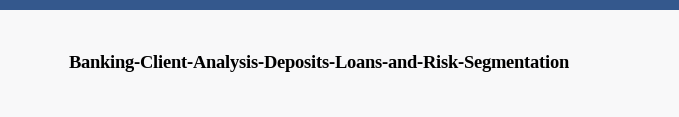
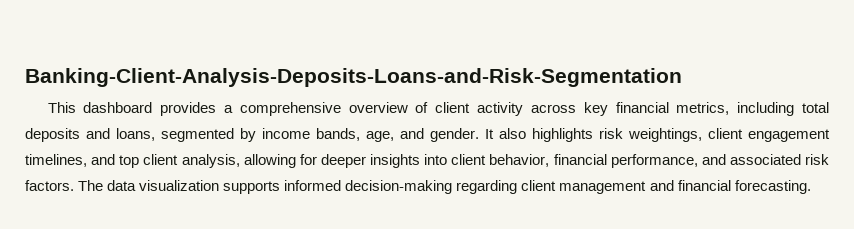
(570, 63) none -> [47,102,830,116] [25,128,830,142] [25,154,829,168] [25,180,811,194] // This dashboard provides a comprehensive overview of client activity across key financial metrics, including total deposits and loans, segmented by income bands, age, and gender. It also highlights risk weightings, client engagement timelines, and top client analysis, allowing for deeper insights into client behavior, financial performance, and associated risk factors. The data visualization supports informed decision-making regarding client management and financial forecasting.

